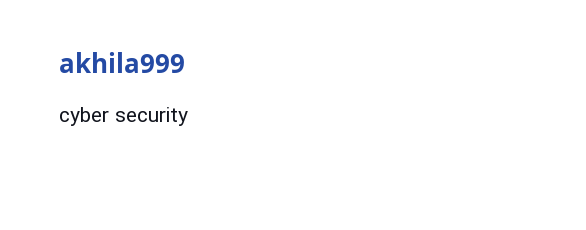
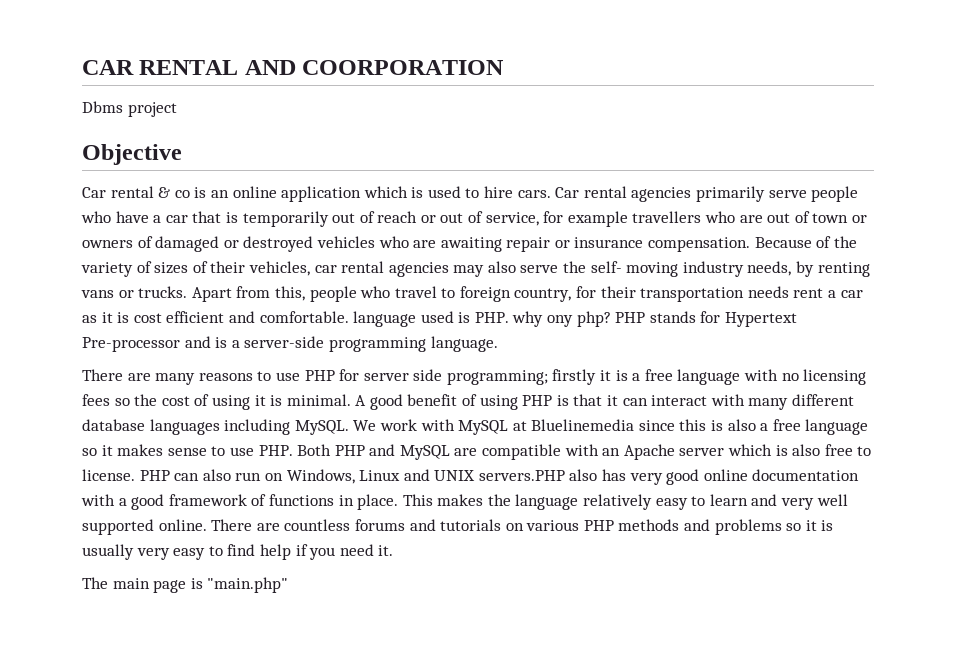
[59,52,185,73] [59,107,188,126] akhila999 // cyber security -> [82,60,505,75] [82,101,177,117] [82,144,182,165] [82,186,859,202] [81,211,867,227] [82,236,857,252] [81,261,870,277] [81,286,863,302] [82,311,798,327] [82,336,498,352] [82,369,867,385] [82,394,854,410] [82,419,869,435] [82,444,872,460] [82,469,860,485] [81,494,848,510] [82,519,834,535] [82,544,394,560] [82,577,289,593] CAR RENTAL AND COORPORATION // Dbms project // Objective // Car rental & co is an online application which is used to hire cars. Car rental agencies primarily serve people who have a car that is temporarily out of reach or out of service, for example travellers who are out of town or owners of damaged or destroyed vehicles who are awaiting repair or insurance compensation. Because of the variety of sizes of their vehicles, car rental agencies may also serve the self- moving industry needs, by renting vans or trucks. Apart from this, people who travel to foreign country, for their transportation needs rent a car as it is cost efficient and comfortable. language used is PHP. why ony php? PHP stands for Hypertext Pre-processor and is a server-side programming language. // There are many reasons to use PHP for server side programming; firstly it is a free language with no licensing fees so the cost of using it is minimal. A good benefit of using PHP is that it can interact with many different database languages including MySQL. We work with MySQL at Bluelinemedia since this is also a free language so it makes sense to use PHP. Both PHP and MySQL are compatible with an Apache server which is also free to license. PHP can also run on Windows, Linux and UNIX servers.PHP also has very good online documentation with a good framework of functions in place. This makes the language relatively easy to learn and very well supported online. There are countless forums and tutorials on various PHP methods and problems so it is usually very easy to find help if you need it. // The main page is "main.php"

